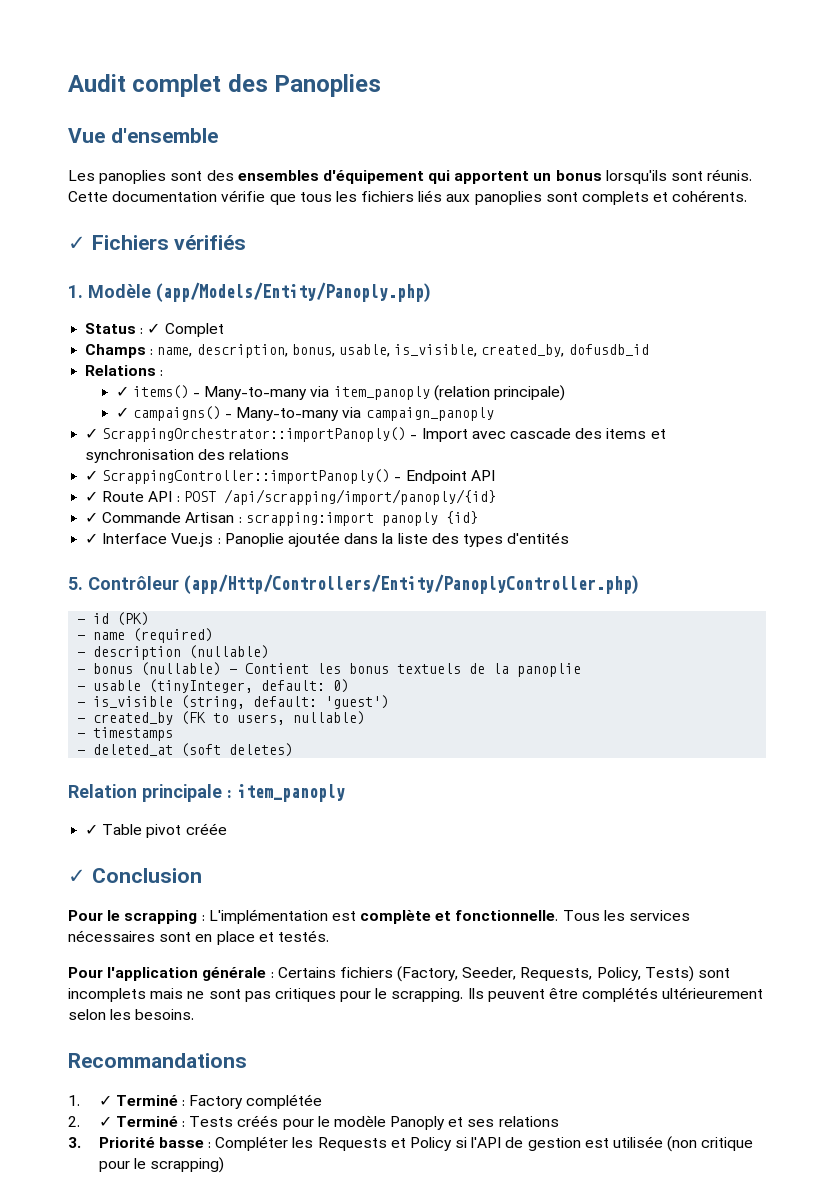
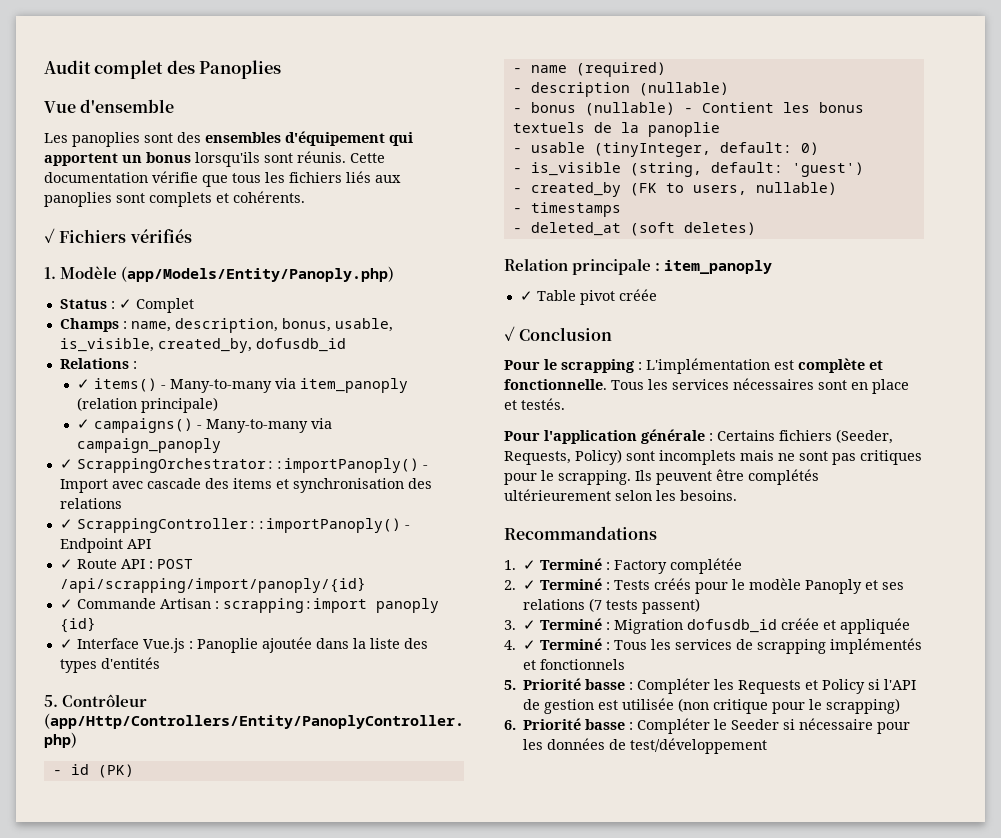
[397,966,694,982] (Factory, Seeder, Requests, Policy, Tests) -> [836,429,893,444] [504,449,622,465] (Seeder, Requests, Policy)
[68,1137,81,1148] // 3. -> [589,598,701,614] [504,618,911,634] [504,638,923,654] [523,659,626,670] [504,680,516,690] (7 tests passent) // 3. ✓ Terminé : Migration dofusdb_id créée et appliquée // 4. ✓ Terminé : Tous les services de scrapping implémentés et fonctionnels // 5.
(224, 1165) none -> [504,718,911,734] [523,738,768,754] // 6. Priorité basse : Compléter le Seeder si nécessaire pour les données de test/développement

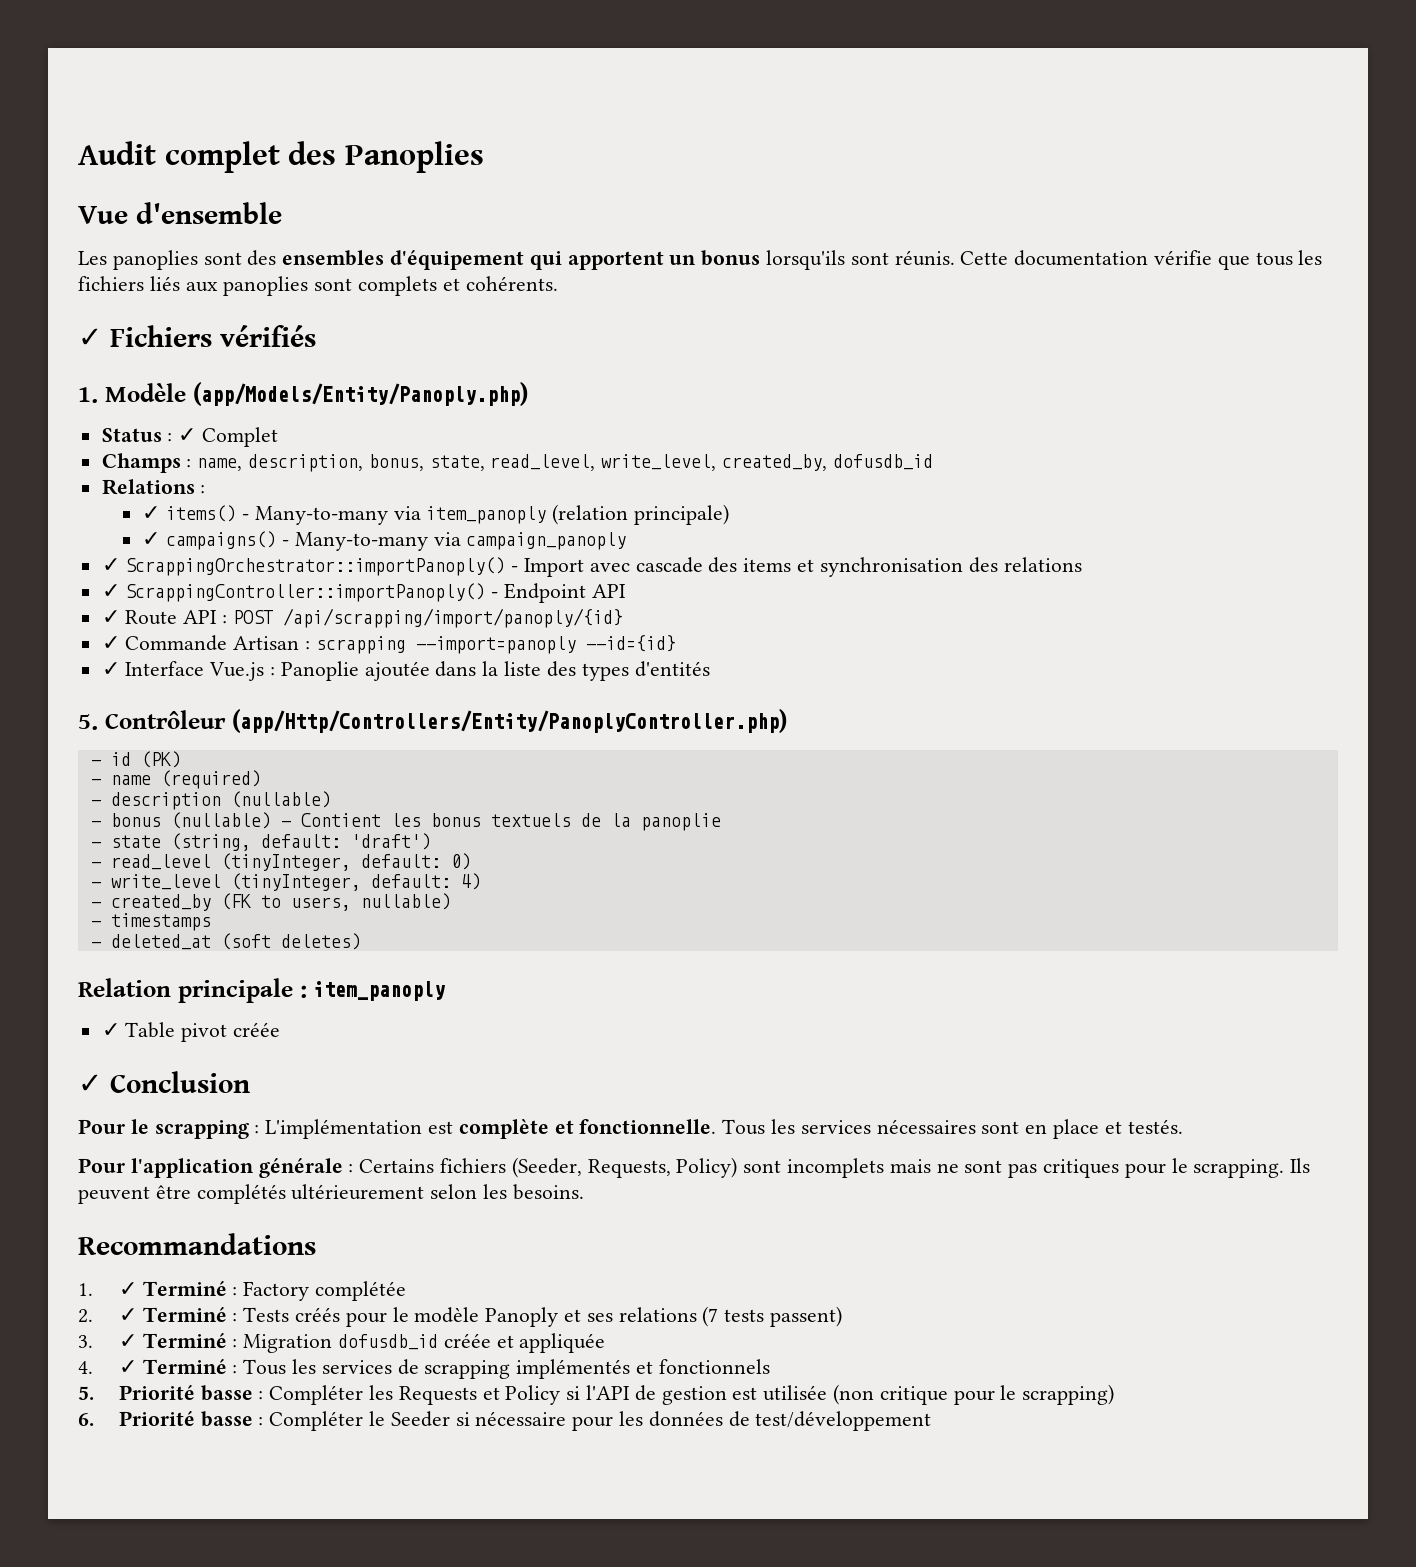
[334,318,393,332] [59,338,154,352] usable, is_visible, -> [429,454,717,471] state, read_level, write_level,
[222,598,439,613] [59,617,96,633] scrapping:import panoply {id} -> [315,635,676,654] scrapping --import=panoply --id={id}
[530,142,585,153] usable -> [110,833,431,851] [90,854,211,870] state (string, default: 'draft') // - read_level
[530,162,864,177] is_visible (string, default: 'guest') -> [110,873,481,891] write_level (tinyInteger, default: 4)

